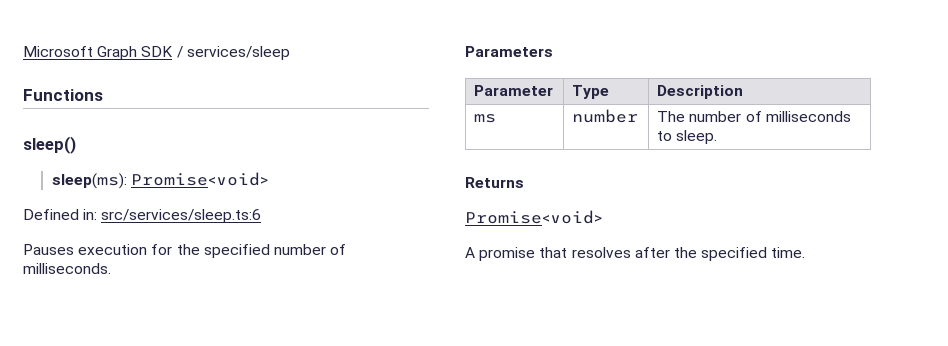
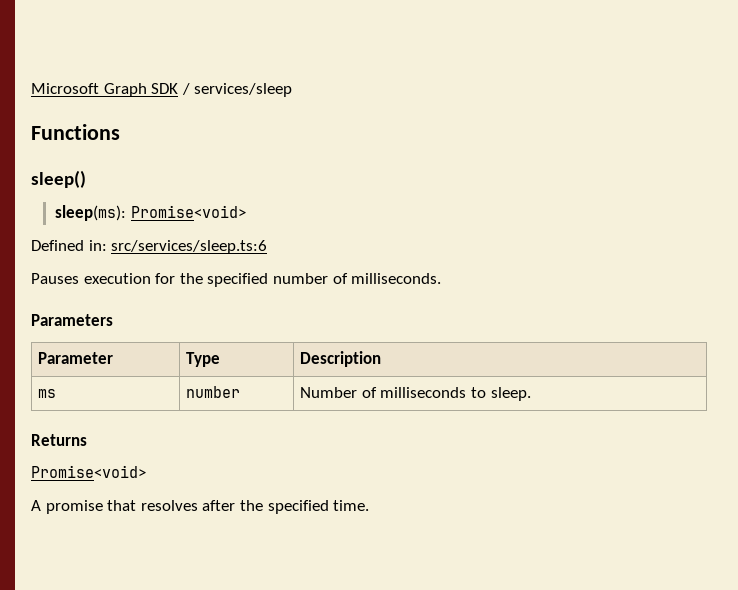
[657,111,742,122] The number -> [300,387,358,398] Number

